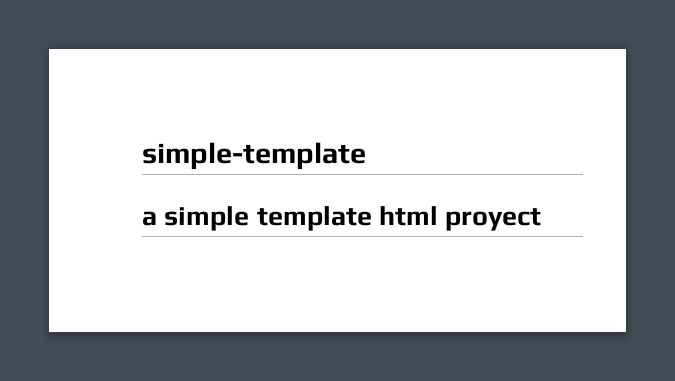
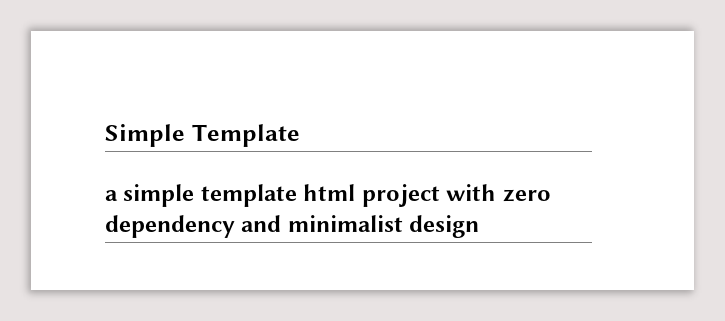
[142,142,366,170] simple-template -> [105,124,300,147] Simple Template
[445,208,542,231] proyect -> [361,184,551,207] [105,215,480,238] project with zero dependency and minimalist design

